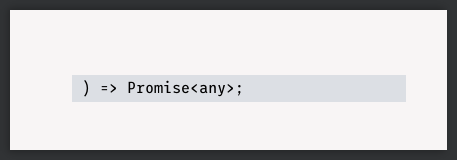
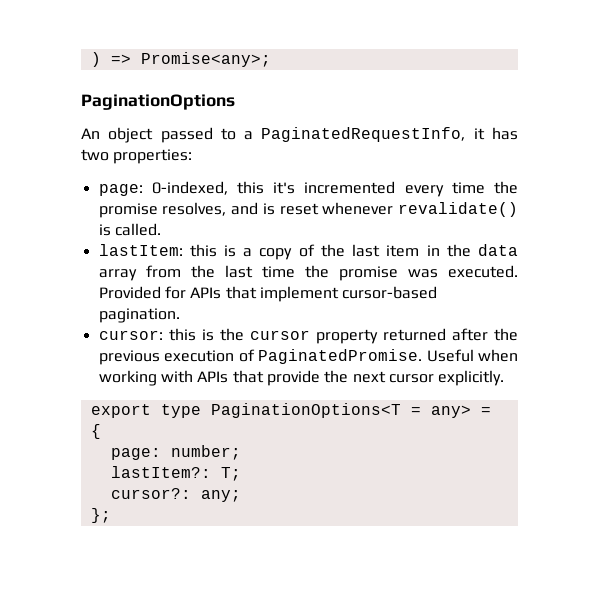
(245, 88) none -> [81,94,235,110] [81,127,518,143] [81,149,193,164] [98,181,518,197] [98,202,518,218] [98,223,161,236] [98,244,519,260] [98,265,518,281] [98,286,438,302] [98,308,180,323] [98,328,518,344] [98,349,518,365] [98,370,505,386] [90,403,491,418] [90,424,101,439] [110,445,241,460] [110,466,241,481] [110,488,241,502] [90,508,111,523] // PaginationOptions // An object passed to a PaginatedRequestInfo, it has two properties: // page: 0-indexed, this it's incremented every time the promise resolves, and is reset whenever revalidate() is called. // lastItem: this is a copy of the last item in the data array from the last time the promise was executed. Provided for APIs that implement cursor-based pagination. // cursor: this is the cursor property returned after the previous execution of PaginatedPromise. Useful when working with APIs that provide the next cursor explicitly. // export type PaginationOptions<T = any> = { // page: number; // lastItem?: T; // cursor?: any; // };

